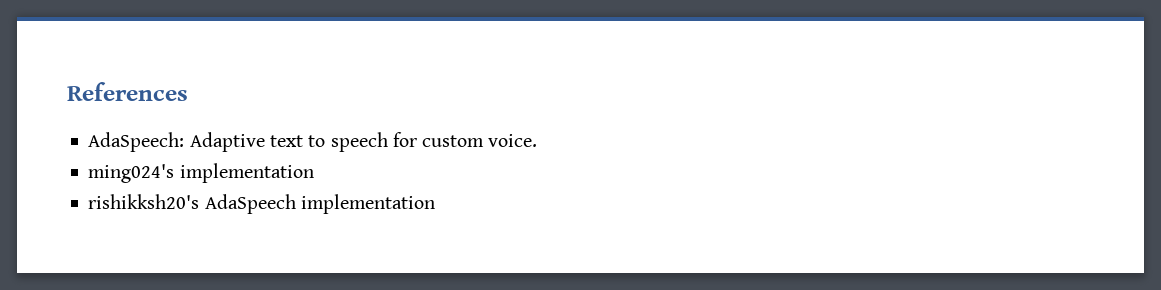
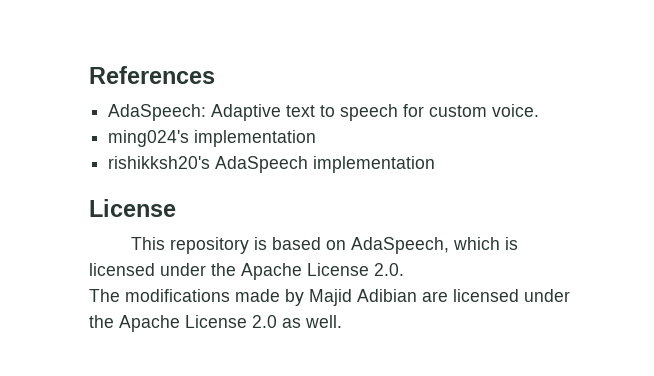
(435, 204) none -> [89,199,176,217] [130,237,518,254] [89,263,404,280] [89,289,570,306] [89,315,342,332] // License // This repository is based on AdaSpeech, which is licensed under the Apache License 2.0. // The modifications made by Majid Adibian are licensed under the Apache License 2.0 as well.

